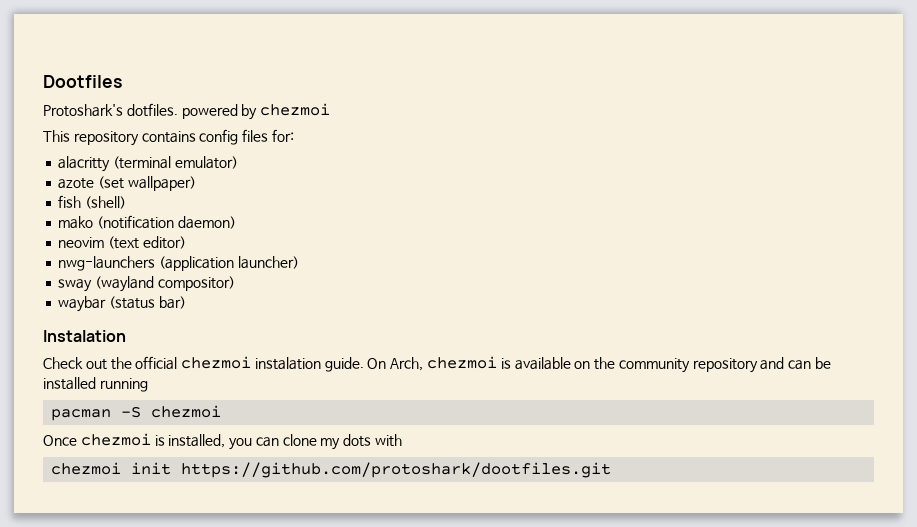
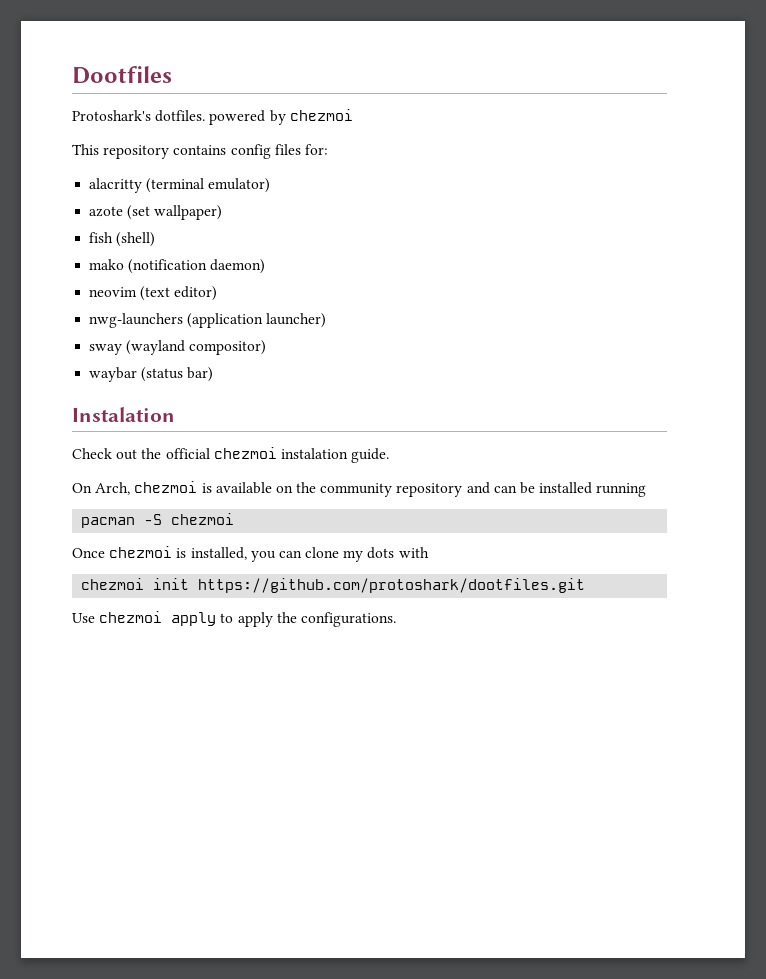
(364, 364) none -> (390, 455) //
(612, 470) none -> [72,611,396,627] // Use chezmoi apply to apply the configurations.

